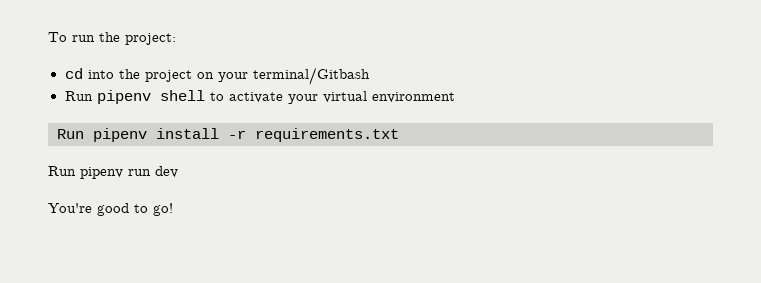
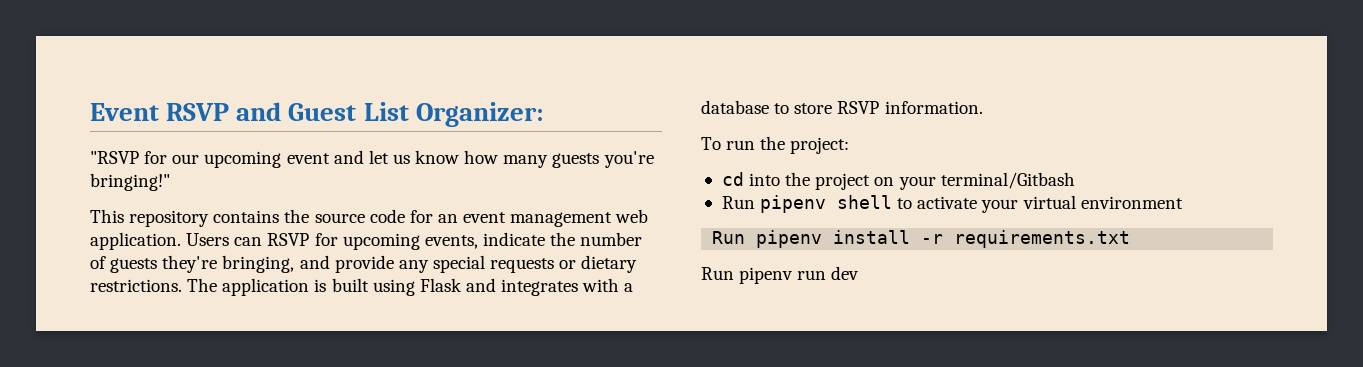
(48, 37) none -> [90,102,544,127] [90,150,654,168] [90,173,170,191] [90,209,649,227] [90,232,643,250] [90,255,638,273] [90,278,634,296] [701,100,983,114] Event RSVP and Guest List Organizer: // "RSVP for our upcoming event and let us know how many guests you're bringing!" // This repository contains the source code for an event management web application. Users can RSVP for upcoming events, indicate the number of guests they're bringing, and provide any special requests or dietary restrictions. The application is built using Flask and integrates with a database to store RSVP information. //
[48,203,173,216] // You're good to go! -> (860, 273) none

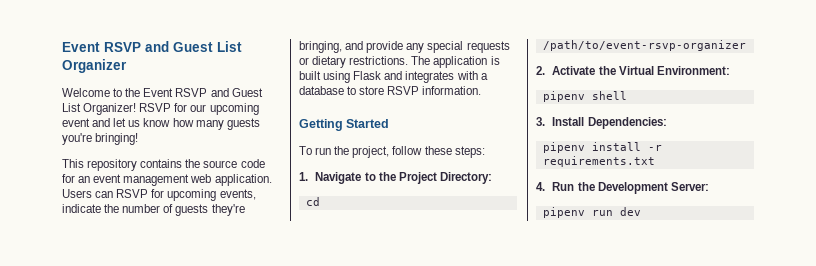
[90,102,544,127] [90,151,139,164] Event RSVP and Guest List Organizer: // "RSVP -> [62,41,242,52] [62,59,127,73] [62,88,263,97] [62,103,172,115] Event RSVP and Guest List Organizer // Welcome to the Event RSVP and Guest List Organizer! RSVP
[90,173,170,191] bringing!" -> [95,133,139,145] bringing!
(983, 107) none -> [299,119,390,131] // Getting Started
[790,137,850,154] [721,172,1075,190] [721,195,1183,213] [712,231,746,244] project: // cd into the project on your terminal/Gitbash // Run pipenv shell to activate your virtual environment // Run -> [352,146,485,158] [299,172,492,184] [305,197,320,206] [542,40,746,51] [536,66,730,75] [542,91,627,102] [536,117,667,129] project, follow these steps: // 1. Navigate to the Project Directory: // cd /path/to/event-rsvp-organizer // 2. Activate the Virtual Environment: // pipenv shell // 3. Install Dependencies: //
[701,267,734,280] Run -> [536,182,709,194] 4. Run the Development Server: //

